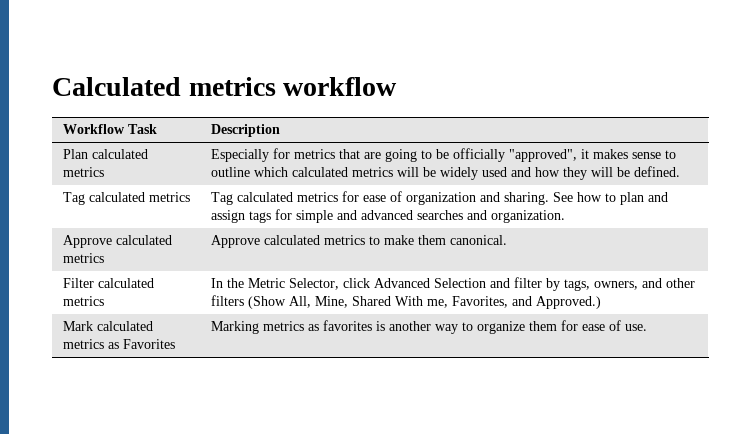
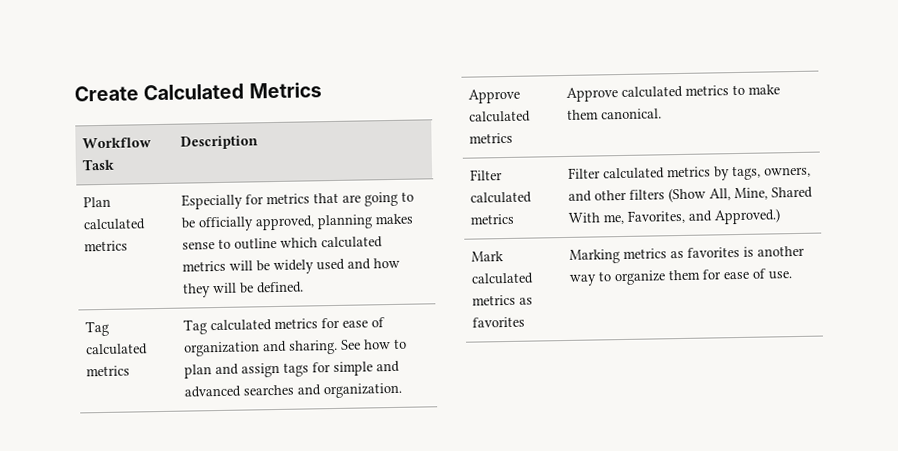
[52,77,398,96] Calculated metrics workflow -> [74,82,322,102] Create Calculated Metrics
[508,149,589,162] "approved", it -> [254,214,373,231] approved, planning
[210,277,542,290] In the Metric Selector, click Advanced Selection and filter -> [567,166,711,180] Filter calculated metrics
[122,339,175,349] Favorites -> [471,316,525,328] favorites

